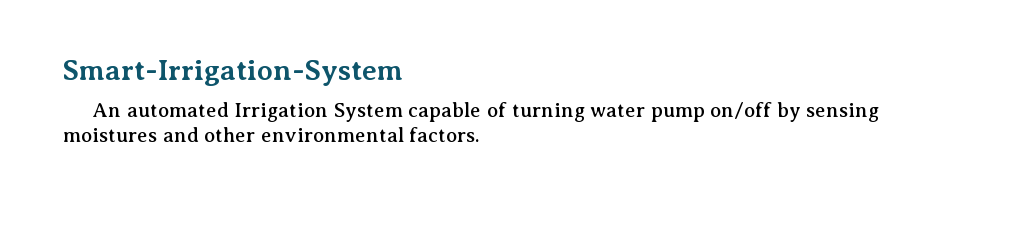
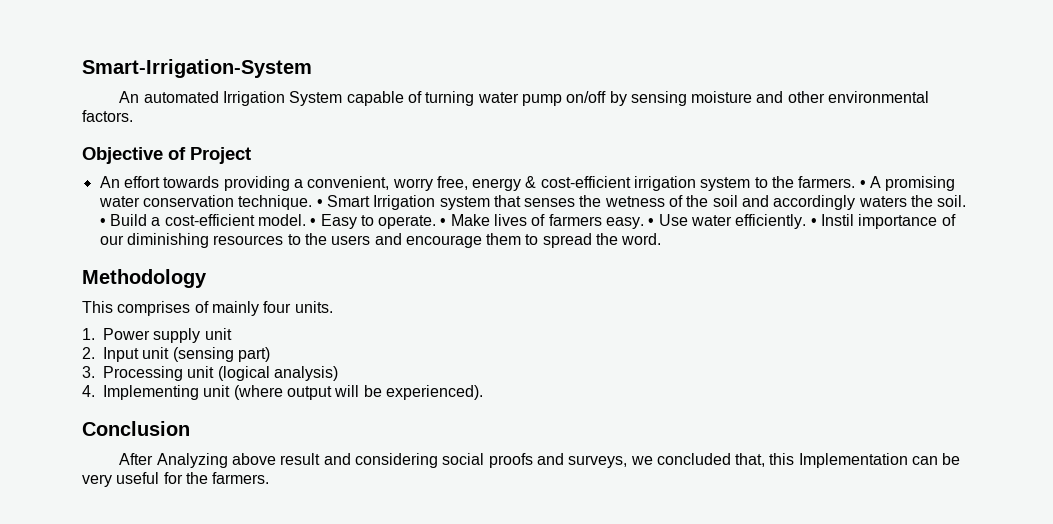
[63,128,157,142] moistures -> [691,91,753,103] moisture
(480, 134) none -> [82,147,251,164] [99,176,956,191] [98,195,967,210] [99,214,956,229] [99,233,662,248] [82,269,207,288] [82,301,333,316] [82,328,232,343] [82,347,270,362] [82,366,338,381] [82,385,483,400] [82,421,190,436] [119,453,961,468] [82,472,270,487] // Objective of Project // An effort towards providing a convenient, worry free, energy & cost-efficient irrigation system to the farmers. • A promising water conservation technique. • Smart Irrigation system that senses the wetness of the soil and accordingly waters the soil. • Build a cost-efficient model. • Easy to operate. • Make lives of farmers easy. • Use water efficiently. • Instil importance of our diminishing resources to the users and encourage them to spread the word. // Methodology // This comprises of mainly four units. // 1. Power supply unit // 2. Input unit (sensing part) // 3. Processing unit (logical analysis) // 4. Implementing unit (where output will be experienced). // Conclusion // After Analyzing above result and considering social proofs and surveys, we concluded that, this Implementation can be very useful for the farmers.

